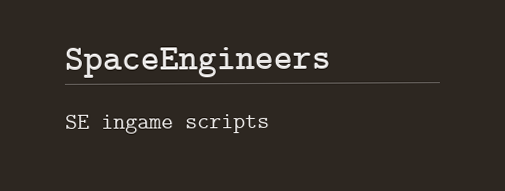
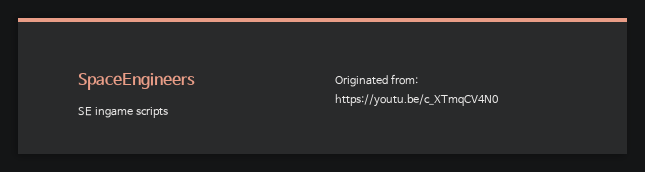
(270, 123) none -> [335,74,418,87] [335,94,498,107] // Originated from: https://youtu.be/c_XTmqCV4N0

